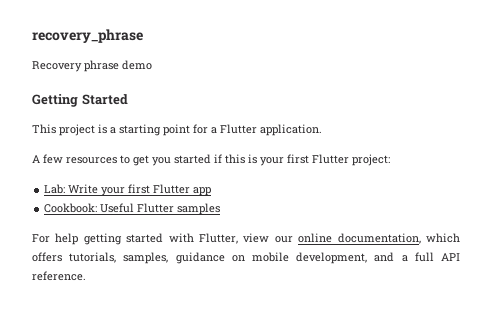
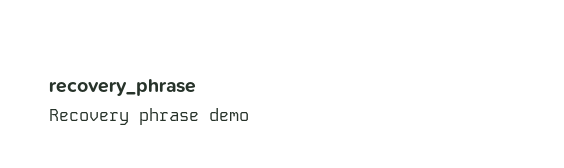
[32,94,128,107] [32,124,322,136] [32,154,390,166] [44,184,212,196] [44,203,221,215] [32,233,460,245] [32,252,460,264] [32,271,86,281] // Getting Started // This project is a starting point for a Flutter application. // A few resources to get you started if this is your first Flutter project: // Lab: Write your first Flutter app // Cookbook: Useful Flutter samples // For help getting started with Flutter, view our online documentation, which offers tutorials, samples, guidance on mobile development, and a full API reference. -> (249, 114) none

